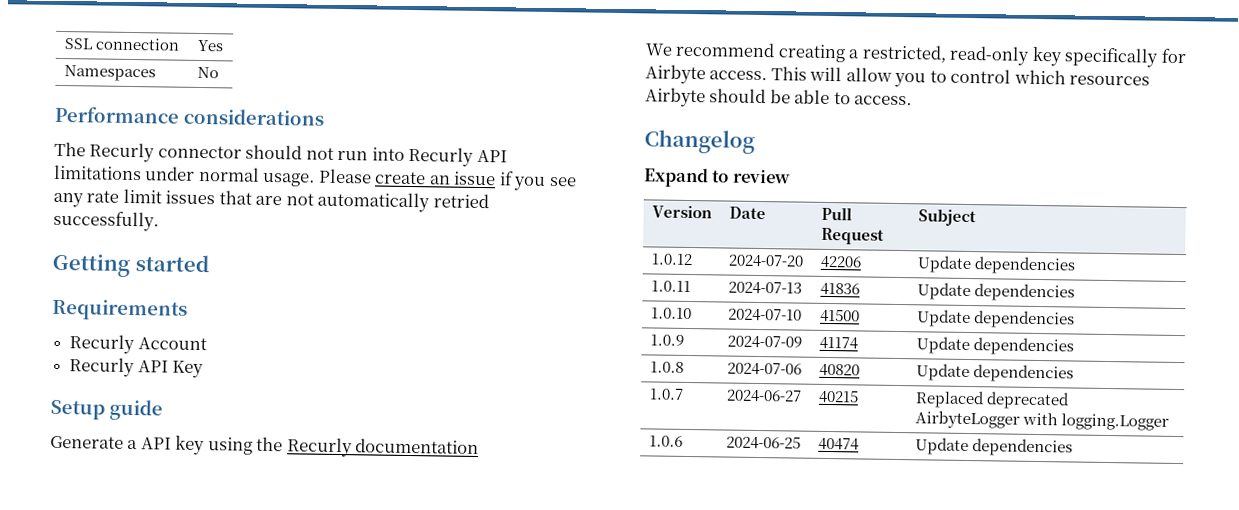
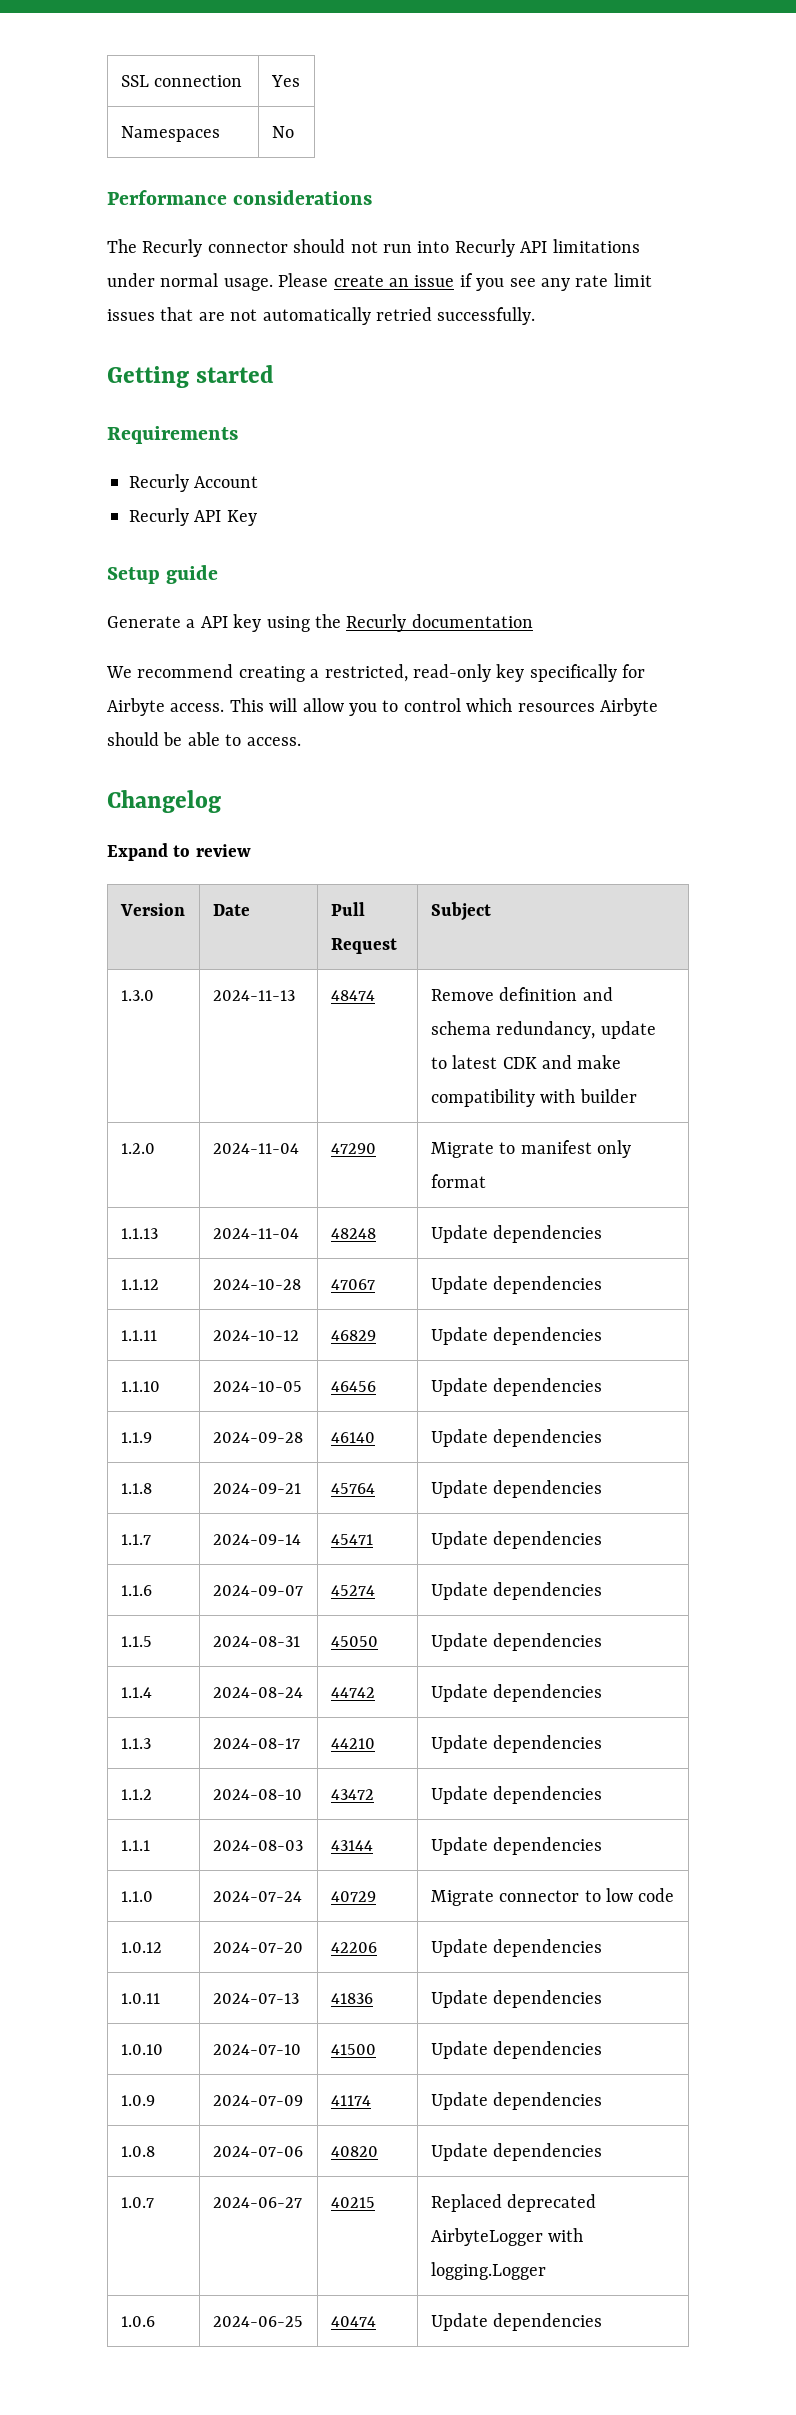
(976, 218) none -> [120,990,154,1001] [212,990,295,1001] [330,990,375,1001] [430,987,613,1001] [430,1021,656,1039] [430,1055,622,1069] [430,1089,637,1107] [120,1143,155,1154] [212,1143,299,1154] [330,1143,376,1154] [430,1140,631,1158] [430,1174,486,1188] [120,1228,158,1239] [212,1228,299,1239] [330,1228,376,1239] [430,1225,603,1243] [120,1279,159,1290] [212,1279,301,1290] [330,1279,375,1290] [430,1276,603,1294] [120,1330,157,1341] [212,1330,299,1341] [330,1330,376,1341] [430,1327,603,1345] [120,1381,160,1392] [212,1381,302,1392] [330,1381,376,1392] [430,1378,603,1396] [120,1432,152,1443] [212,1432,303,1443] [330,1432,375,1443] [430,1429,603,1447] [120,1483,152,1494] [212,1483,301,1494] [330,1483,375,1494] [430,1480,603,1498] [120,1534,151,1545] [212,1534,301,1545] [330,1534,373,1545] [430,1531,603,1549] [120,1585,152,1596] [212,1585,303,1596] [330,1585,375,1596] [430,1582,603,1600] [120,1636,152,1647] [212,1636,300,1647] [330,1636,378,1647] [430,1633,603,1651] [120,1687,152,1698] [212,1687,303,1698] [330,1687,375,1698] [430,1684,603,1702] [120,1738,151,1749] [212,1738,300,1749] [330,1738,375,1749] [430,1735,603,1753] [120,1789,152,1800] [212,1789,302,1800] [330,1789,374,1800] [430,1786,603,1804] [120,1840,150,1851] [212,1840,303,1851] [330,1840,373,1851] [430,1837,603,1855] [120,1891,153,1902] [212,1891,302,1902] [330,1891,376,1902] [430,1888,675,1906] // 1.3.0 | 2024-11-13 | 48474 | Remove definition and schema redundancy, update to latest CDK and make compatibility with builder // 1.2.0 | 2024-11-04 | 47290 | Migrate to manifest only format // 1.1.13 | 2024-11-04 | 48248 | Update dependencies // 1.1.12 | 2024-10-28 | 47067 | Update dependencies // 1.1.11 | 2024-10-12 | 46829 | Update dependencies // 1.1.10 | 2024-10-05 | 46456 | Update dependencies // 1.1.9 | 2024-09-28 | 46140 | Update dependencies // 1.1.8 | 2024-09-21 | 45764 | Update dependencies // 1.1.7 | 2024-09-14 | 45471 | Update dependencies // 1.1.6 | 2024-09-07 | 45274 | Update dependencies // 1.1.5 | 2024-08-31 | 45050 | Update dependencies // 1.1.4 | 2024-08-24 | 44742 | Update dependencies // 1.1.3 | 2024-08-17 | 44210 | Update dependencies // 1.1.2 | 2024-08-10 | 43472 | Update dependencies // 1.1.1 | 2024-08-03 | 43144 | Update dependencies // 1.1.0 | 2024-07-24 | 40729 | Migrate connector to low code

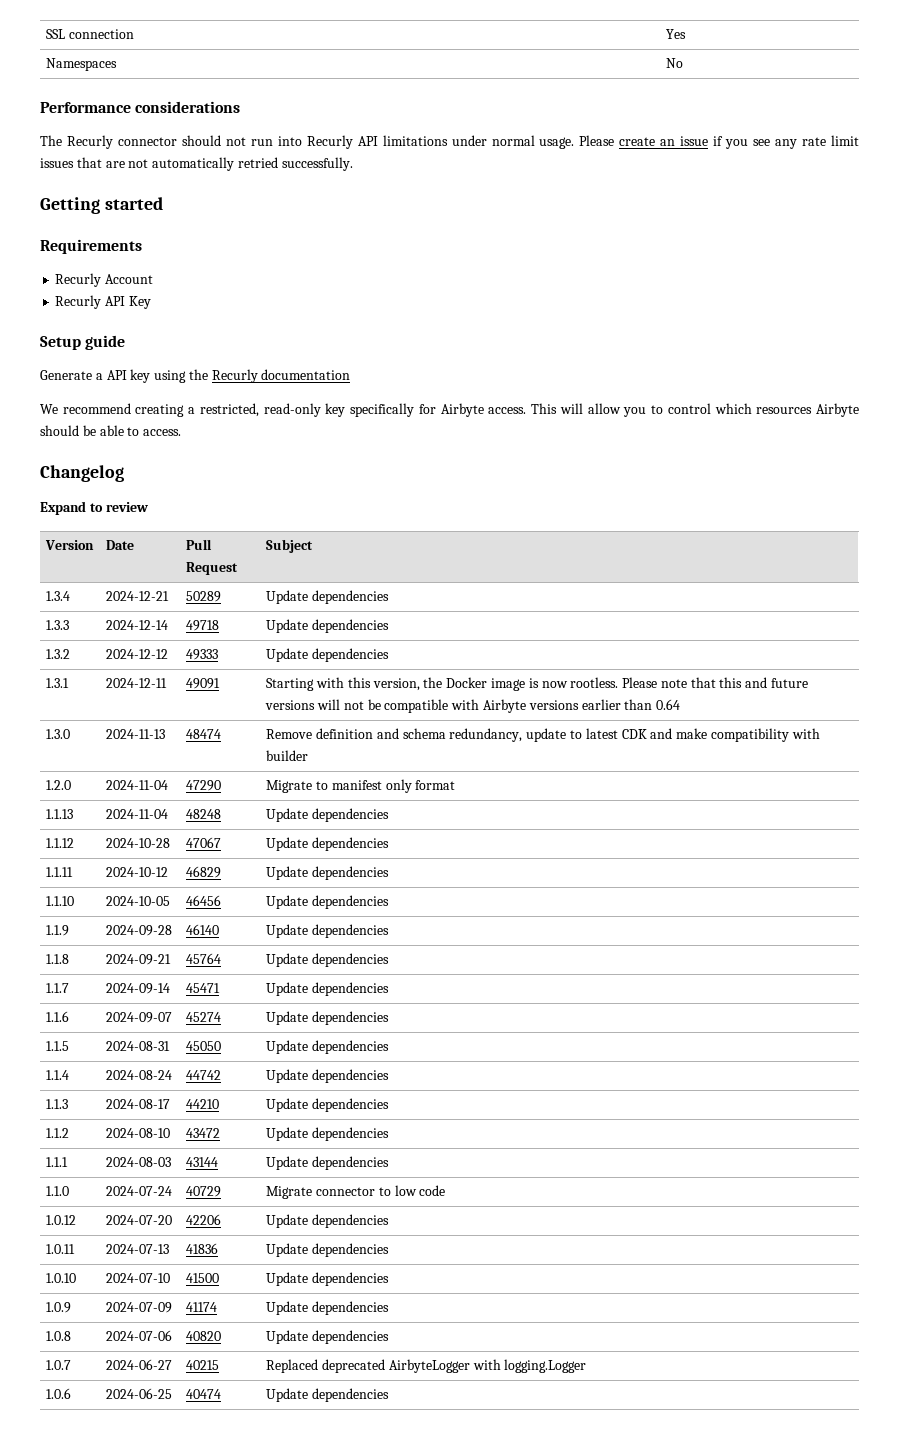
(491, 911) none -> [46,591,71,601] [106,591,170,601] [186,591,222,602] [266,590,390,604] [46,620,70,630] [106,620,169,630] [186,620,220,631] [266,619,390,633] [46,649,71,659] [106,649,169,659] [186,649,219,660] [266,648,390,662] [46,678,70,688] [106,678,168,688] [186,678,221,689] [266,677,808,691] [265,699,681,713] // 1.3.4 | 2024-12-21 | 50289 | Update dependencies // 1.3.3 | 2024-12-14 | 49718 | Update dependencies // 1.3.2 | 2024-12-12 | 49333 | Update dependencies // 1.3.1 | 2024-12-11 | 49091 | Starting with this version, the Docker image is now rootless. Please note that this and future versions will not be compatible with Airbyte versions earlier than 0.64

